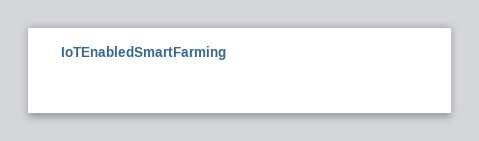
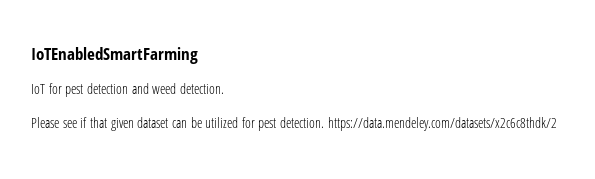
(226, 53) none -> [31,83,224,97] [31,117,557,131] // IoT for pest detection and weed detection. // Please see if that given dataset can be utilized for pest detection. https://data.mendeley.com/datasets/x2c6c8thdk/2

